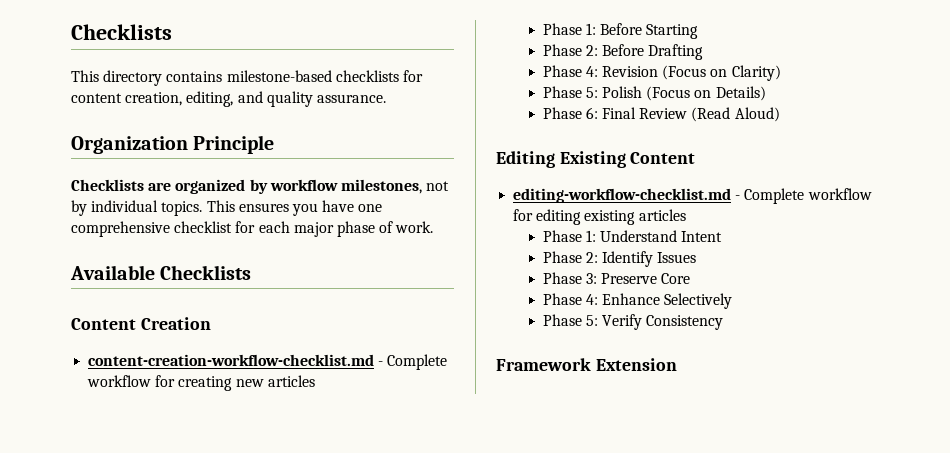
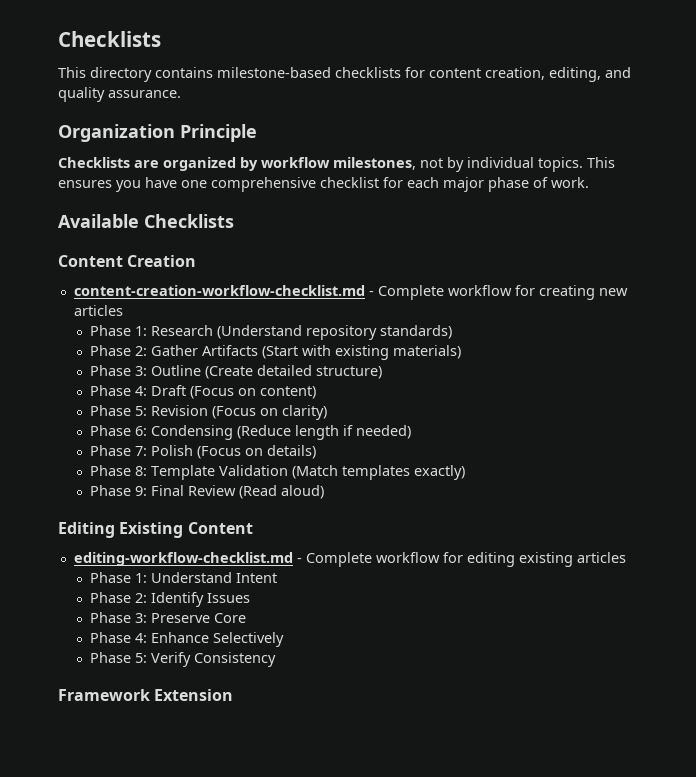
[600,23,699,39] [542,44,704,60] [542,65,598,77] Before Starting // Phase 2: Before Drafting // Phase 4: -> [151,325,453,340] [90,345,462,360] [90,365,383,379] [90,385,317,399] [90,405,148,416] Research (Understand repository standards) // Phase 2: Gather Artifacts (Start with existing materials) // Phase 3: Outline (Create detailed structure) // Phase 4: Draft (Focus on content) // Phase 5:
[731,65,781,81] [542,86,598,98] Clarity) // Phase 5: -> [282,405,328,420] [90,425,412,440] [90,445,148,456] clarity) // Phase 6: Condensing (Reduce length if needed) // Phase 7:
[715,86,766,101] [542,107,598,119] Details) // Phase 6: -> [267,445,317,459] [90,465,466,480] [90,485,148,496] details) // Phase 8: Template Validation (Match templates exactly) // Phase 9:
[734,107,780,122] Aloud) -> [281,485,325,499] aloud)

